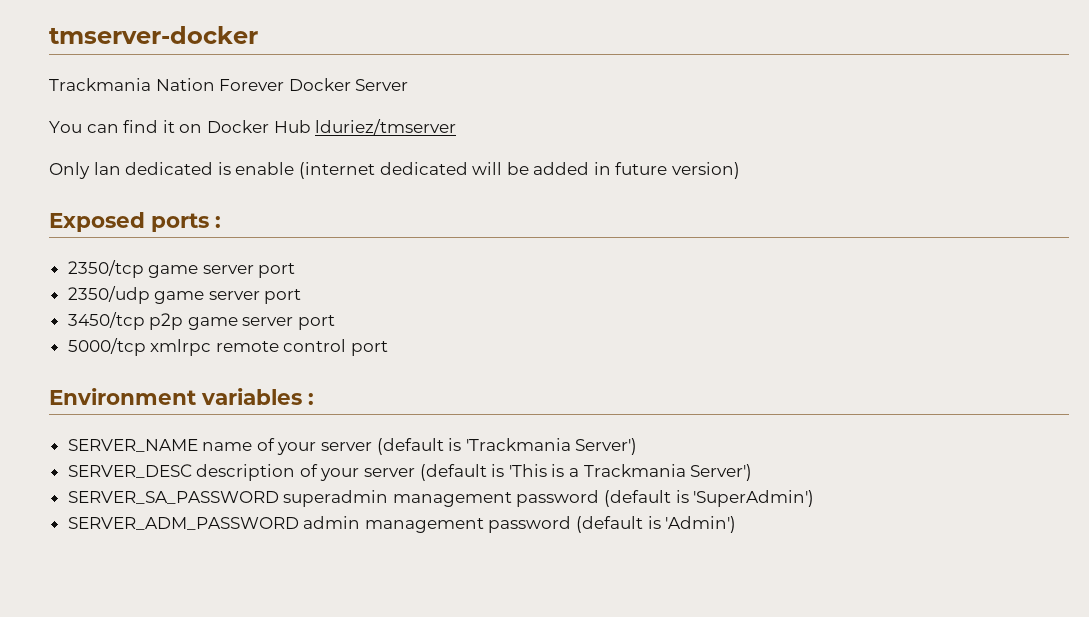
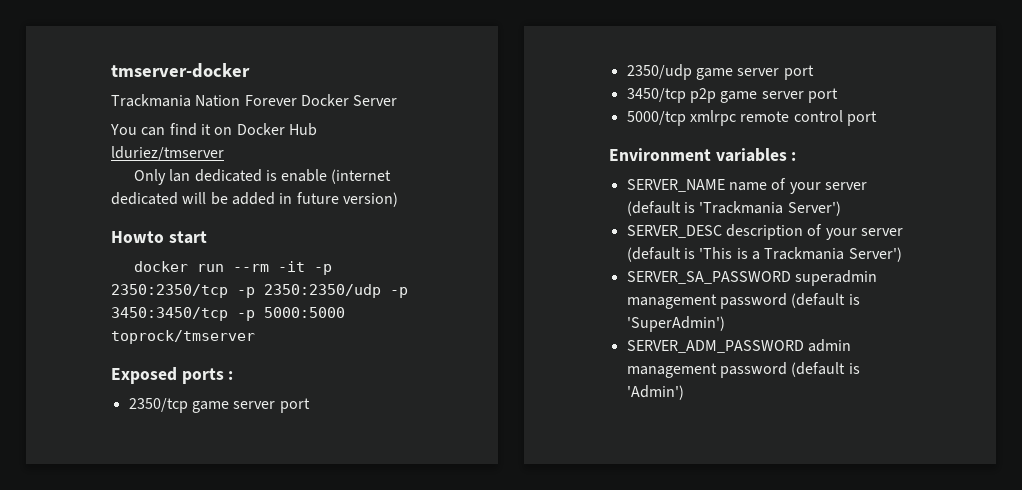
(741, 170) none -> [111,231,207,244] [133,261,332,275] [111,284,408,298] [111,307,345,321] [111,330,255,344] // Howto start // docker run --rm -it -p 2350:2350/tcp -p 2350:2350/udp -p 3450:3450/tcp -p 5000:5000 toprock/tmserver

